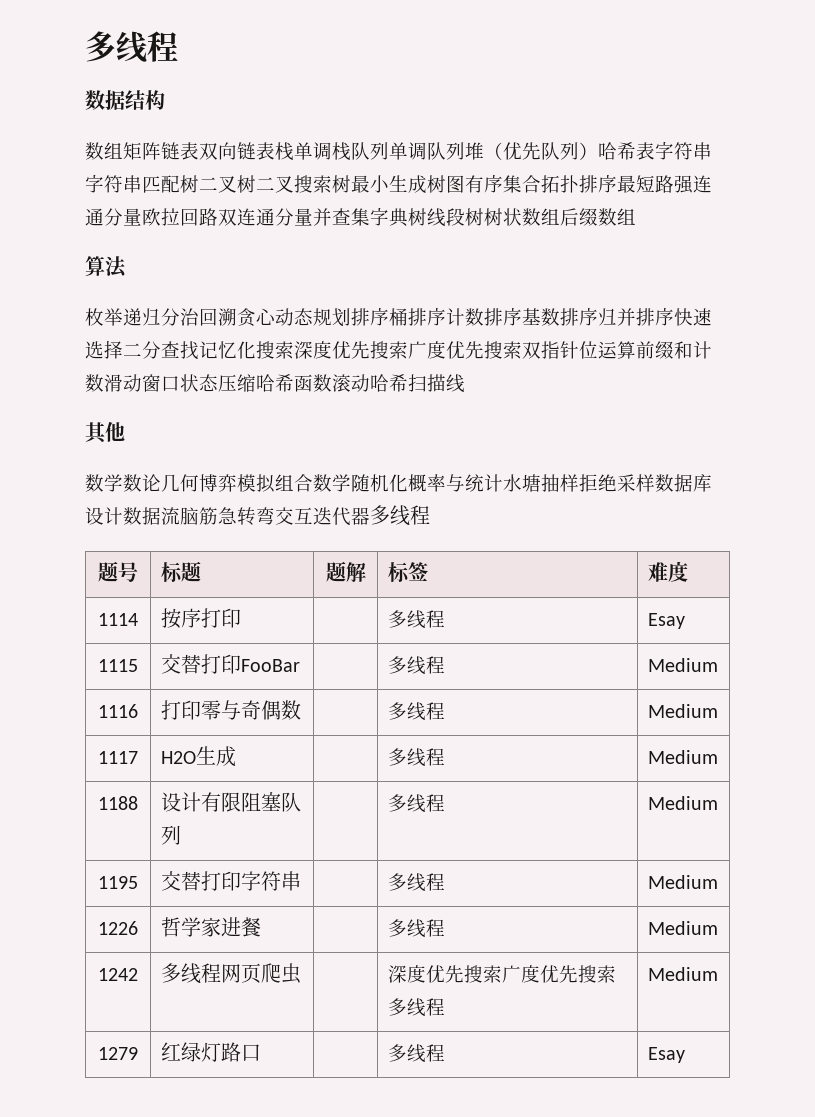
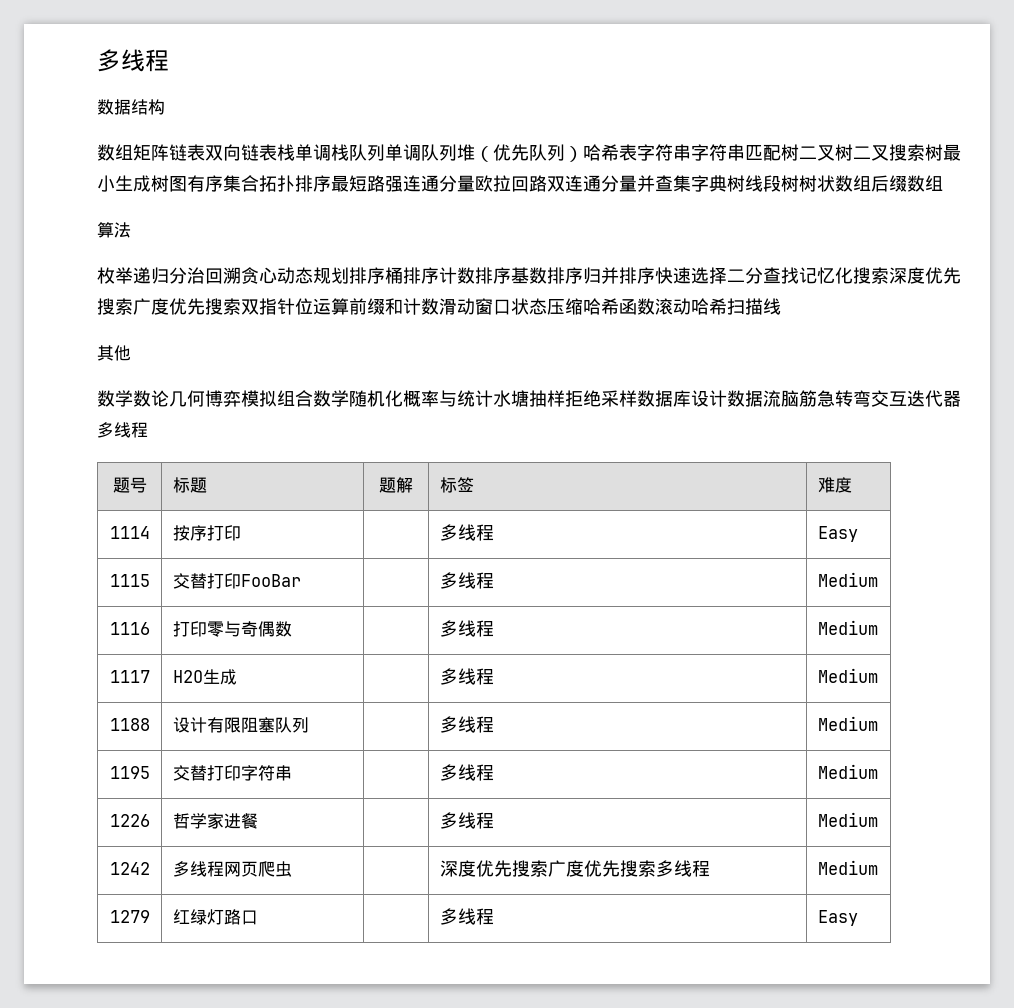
[647,613,685,629] Esay -> [817,526,858,542] Easy
[647,1047,685,1063] Esay -> [817,910,858,926] Easy

